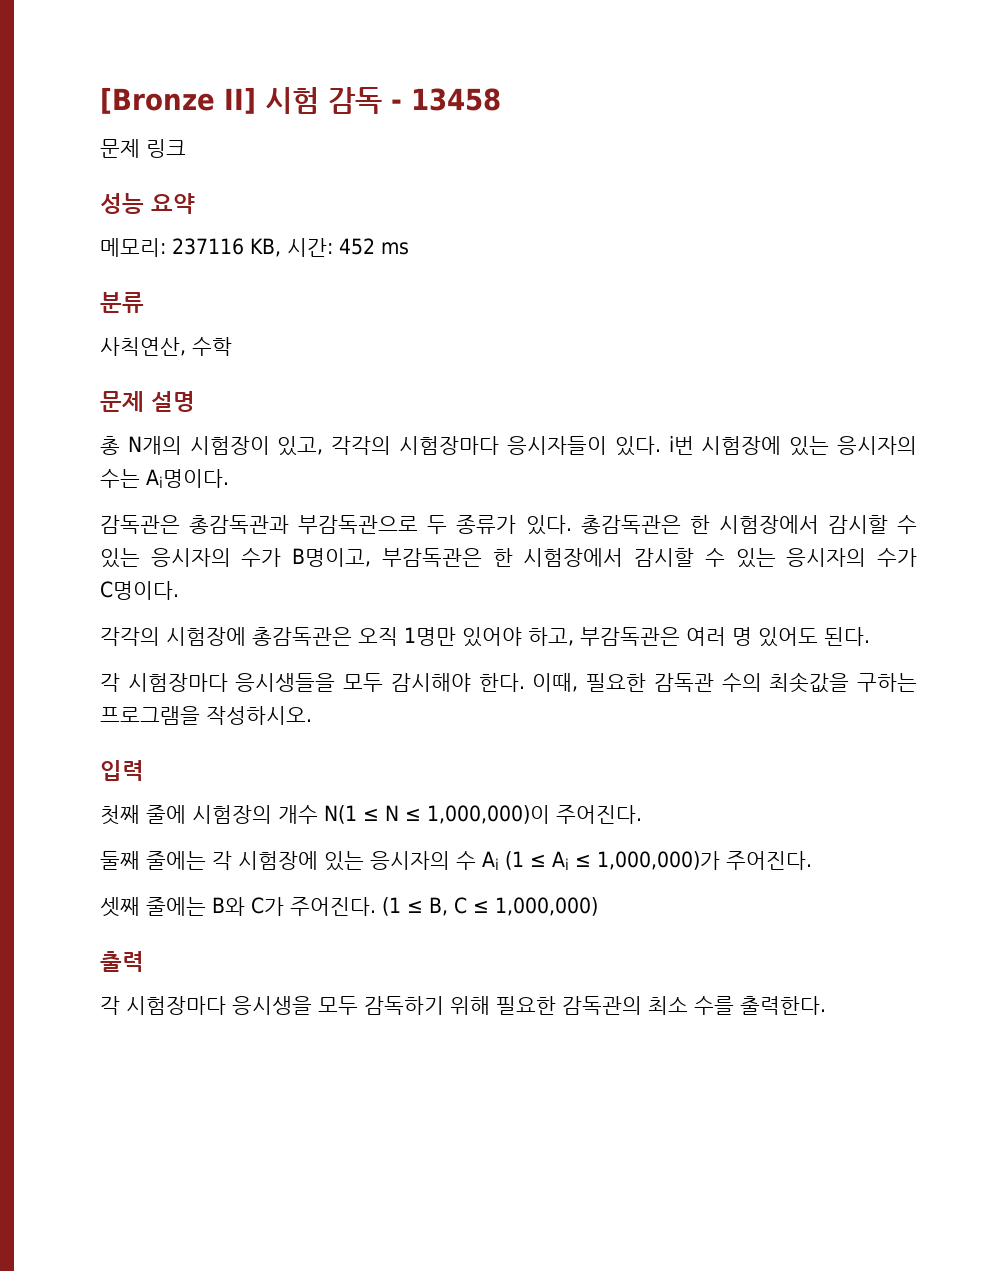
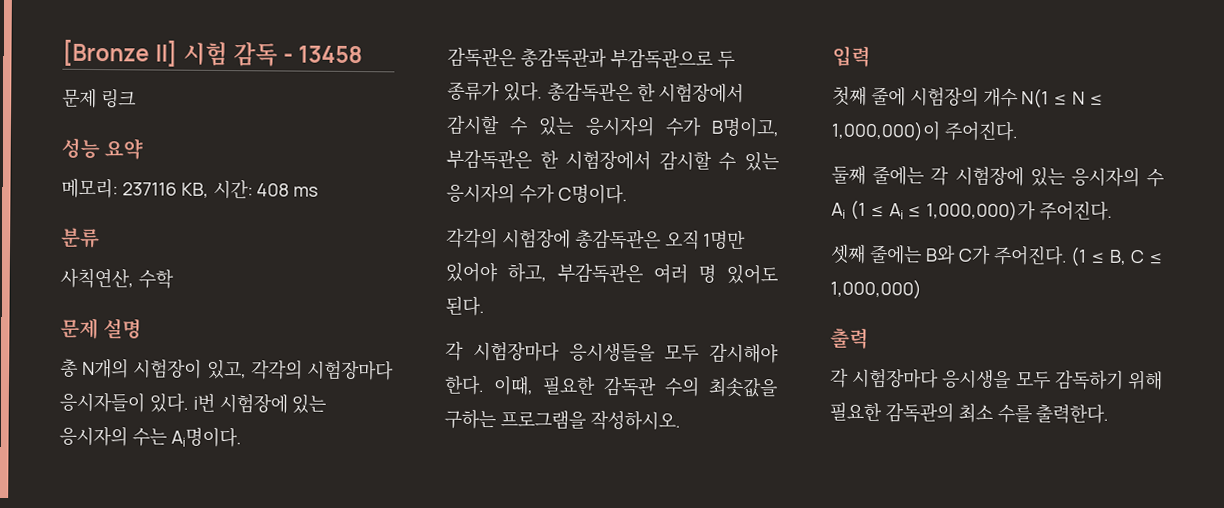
[339,238,375,255] 452 -> [256,183,290,197] 408

